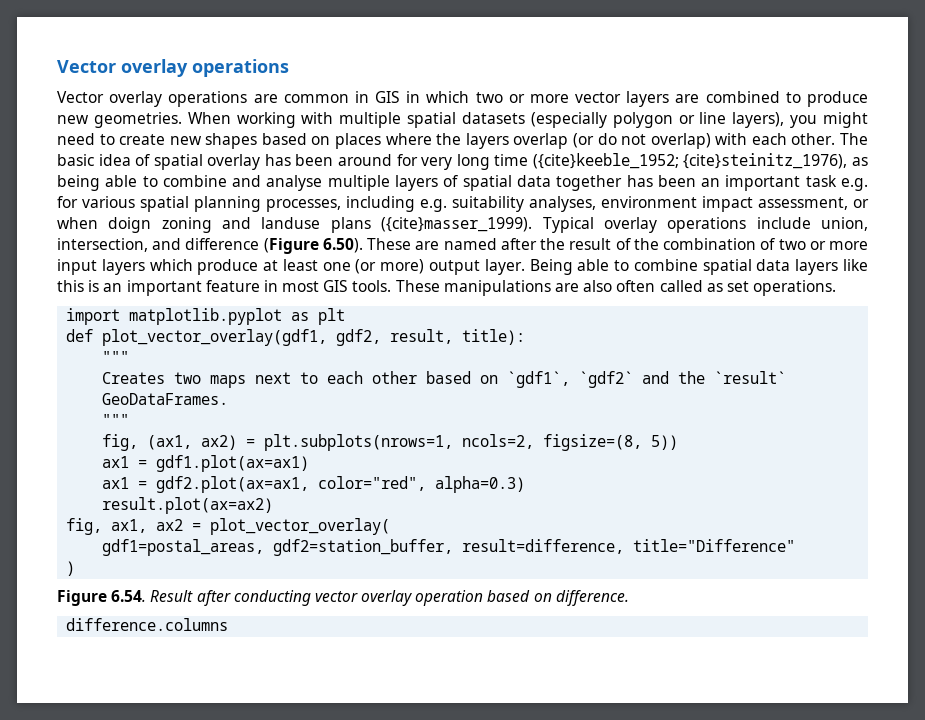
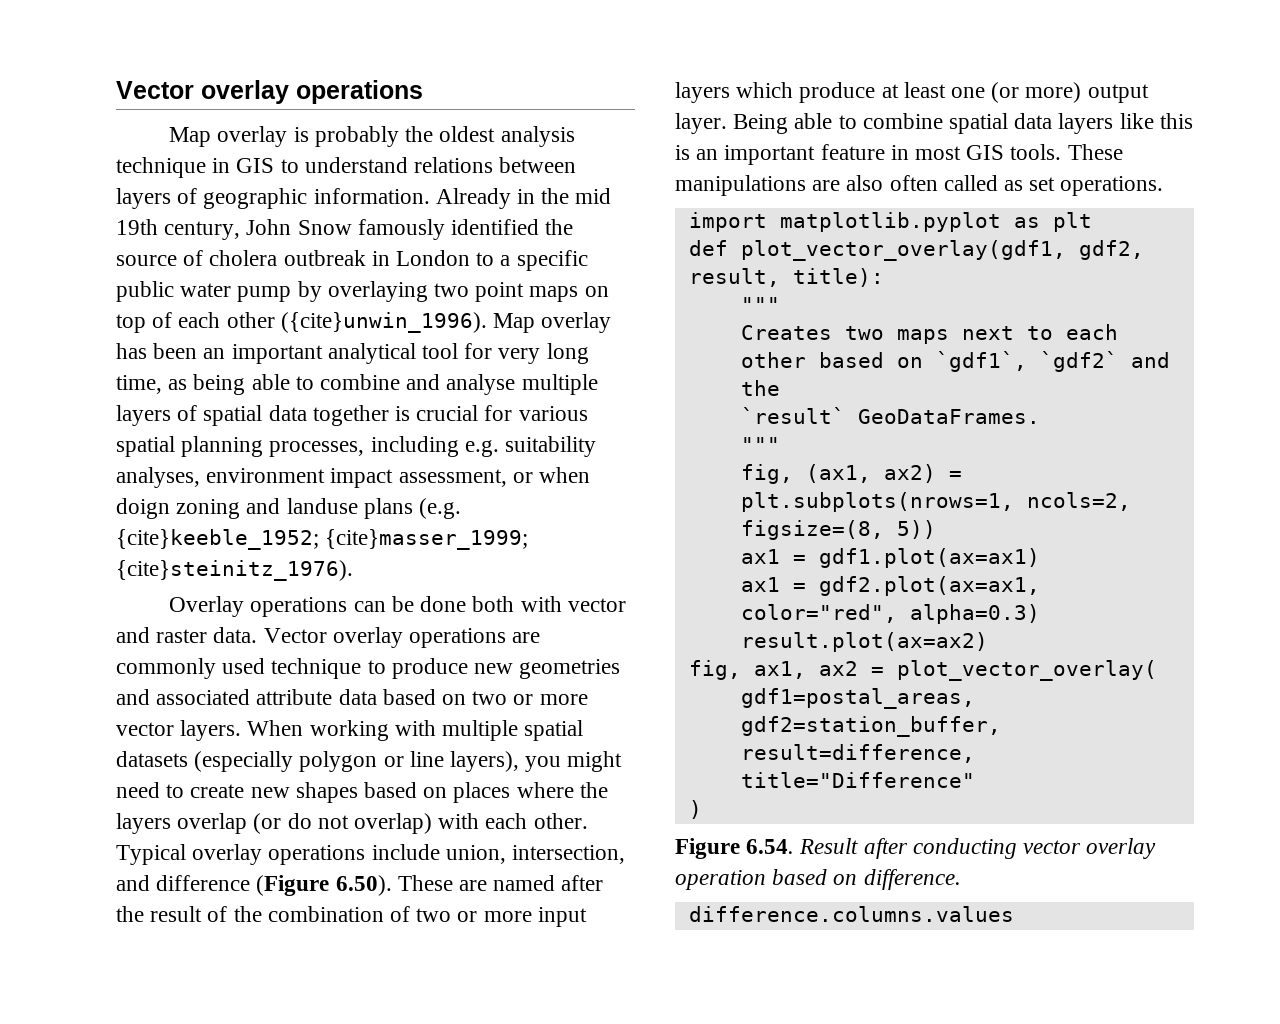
[57,91,868,107] [57,112,182,128] Vector overlay operations are common in GIS in which two or more vector layers are combined to produce new geometries. -> [169,126,575,147] [116,157,577,178] [116,188,612,209] [116,219,574,240] [116,250,588,271] [116,281,609,302] [116,312,612,333] [116,343,589,364] [116,374,598,395] [116,405,588,426] [116,436,597,457] [116,467,591,488] [116,498,462,519] [116,529,529,550] [116,560,353,581] [169,596,626,617] [116,627,541,648] [116,658,621,679] [116,689,588,705] [116,720,242,741] Map overlay is probably the oldest analysis technique in GIS to understand relations between layers of geographic information. Already in the mid 19th century, John Snow famously identified the source of cholera outbreak in London to a specific public water pump by overlaying two point maps on top of each other ({cite}unwin_1996). Map overlay has been an important analytical tool for very long time, as being able to combine and analyse multiple layers of spatial data together is crucial for various spatial planning processes, including e.g. suitability analyses, environment impact assessment, or when doign zoning and landuse plans (e.g. {cite}keeble_1952; {cite}masser_1999; {cite}steinitz_1976). // Overlay operations can be done both with vector and raster data. Vector overlay operations are commonly used technique to produce new geometries and associated attribute data based on two or more vector layers.
[839,133,868,145] [57,153,868,170] [57,175,868,191] [57,196,869,212] [57,217,533,233] The basic idea of spatial overlay has been around for very long time ({cite}keeble_1952; {cite}steinitz_1976), as being able to combine and analyse multiple layers of spatial data together has been an important task e.g. for various spatial planning processes, including e.g. suitability analyses, environment impact assessment, or when doign zoning and landuse plans ({cite}masser_1999). -> (588, 821) none
(706, 377) none -> (780, 388) //
[66,618,229,631] difference.columns -> [688,906,1014,922] difference.columns.values

